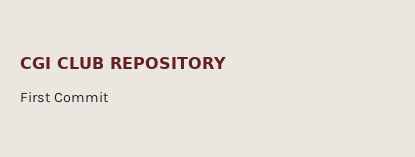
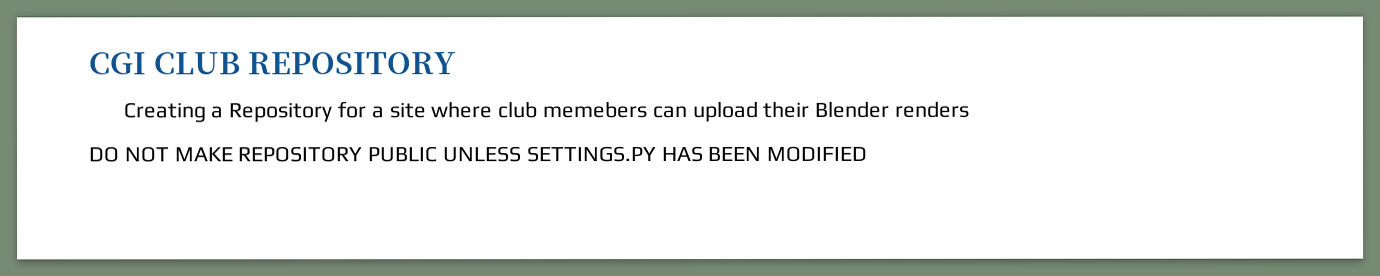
[20,92,109,103] First Commit -> [122,100,970,123] [89,145,869,163] Creating a Repository for a site where club memebers can upload their Blender renders // DO NOT MAKE REPOSITORY PUBLIC UNLESS SETTINGS.PY HAS BEEN MODIFIED

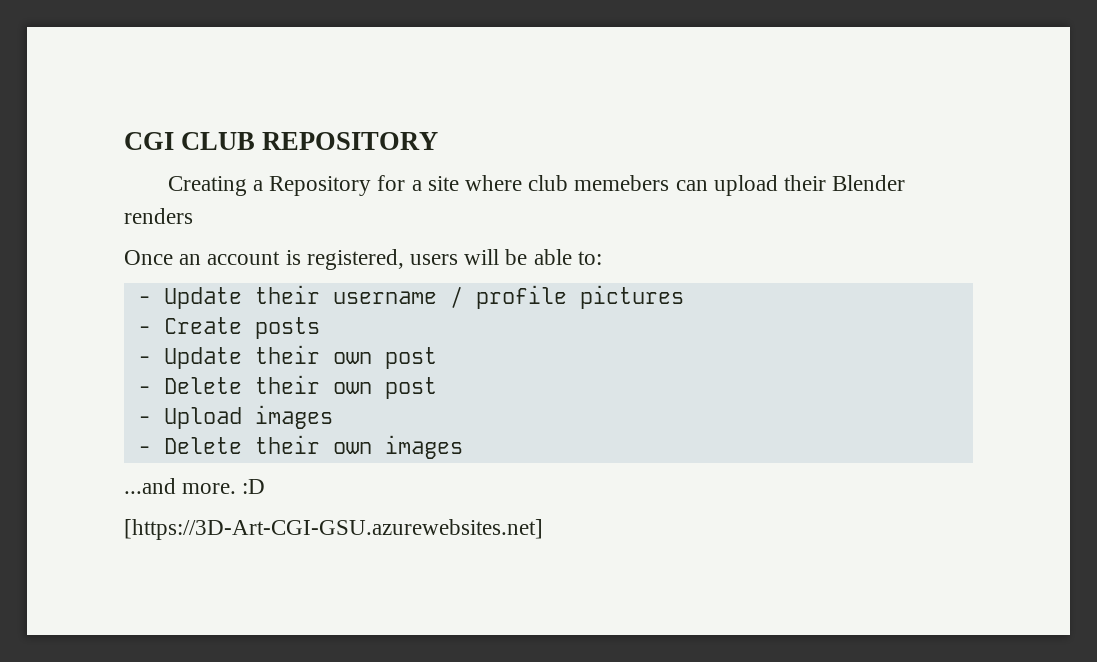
[89,145,869,163] DO NOT MAKE REPOSITORY PUBLIC UNLESS SETTINGS.PY HAS BEEN MODIFIED -> [124,249,602,270] [137,285,684,309] [137,317,320,339] [137,345,437,369] [137,375,437,399] [137,405,333,429] [137,435,463,459] [124,478,266,494] [124,519,543,540] Once an account is registered, users will be able to: // - Update their username / profile pictures // - Create posts // - Update their own post // - Delete their own post // - Upload images // - Delete their own images // ...and more. :D // [https://3D-Art-CGI-GSU.azurewebsites.net]

